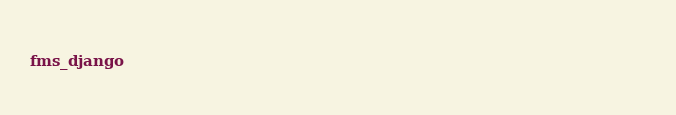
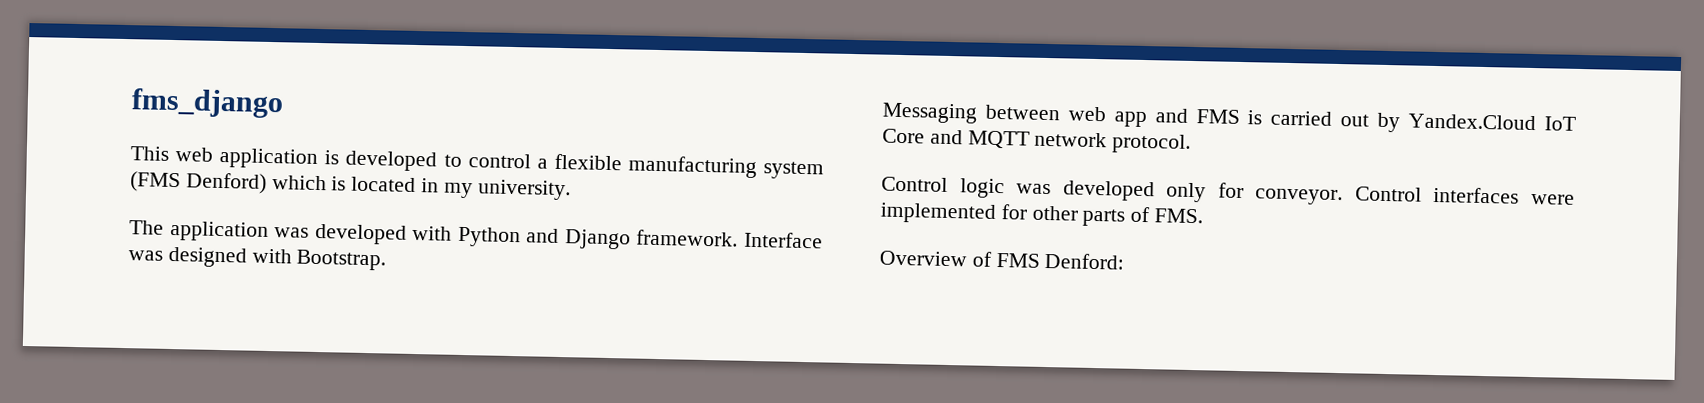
(124, 62) none -> [130,146,825,180] [130,171,571,201] [129,220,823,250] [128,246,387,271] [882,102,1576,133] [882,128,1192,154] [881,176,1575,206] [880,202,1204,227] [879,250,1125,270] // This web application is developed to control a flexible manufacturing system (FMS Denford) which is located in my university. // The application was developed with Python and Django framework. Interface was designed with Bootstrap. // Messaging between web app and FMS is carried out by Yandex.Cloud IoT Core and MQTT network protocol. // Control logic was developed only for conveyor. Control interfaces were implemented for other parts of FMS. // Overview of FMS Denford:

